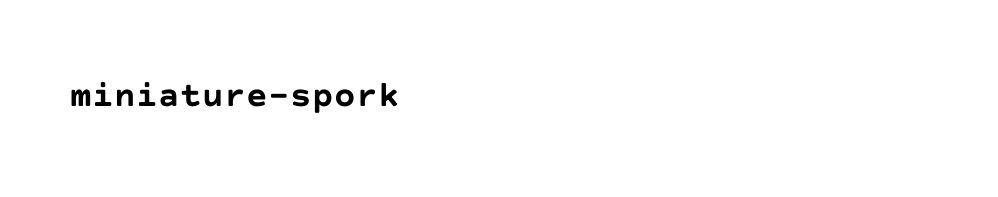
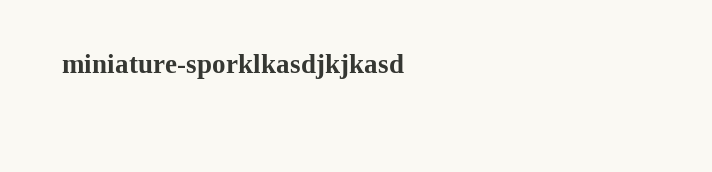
[70,82,400,113] miniature-spork -> [62,54,404,79] miniature-sporklkasdjkjkasd

